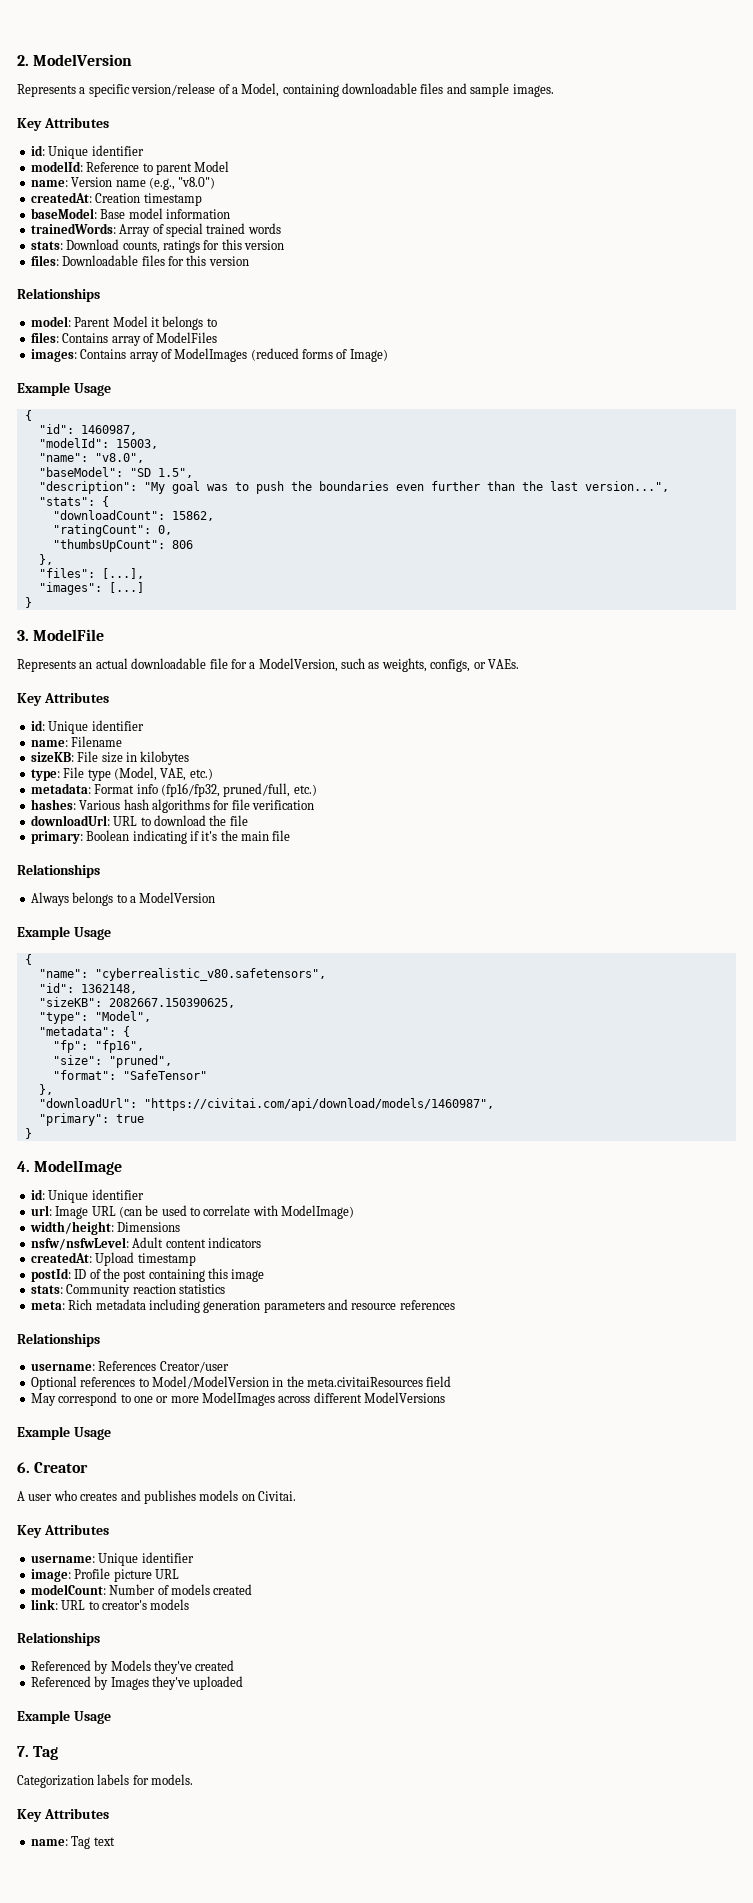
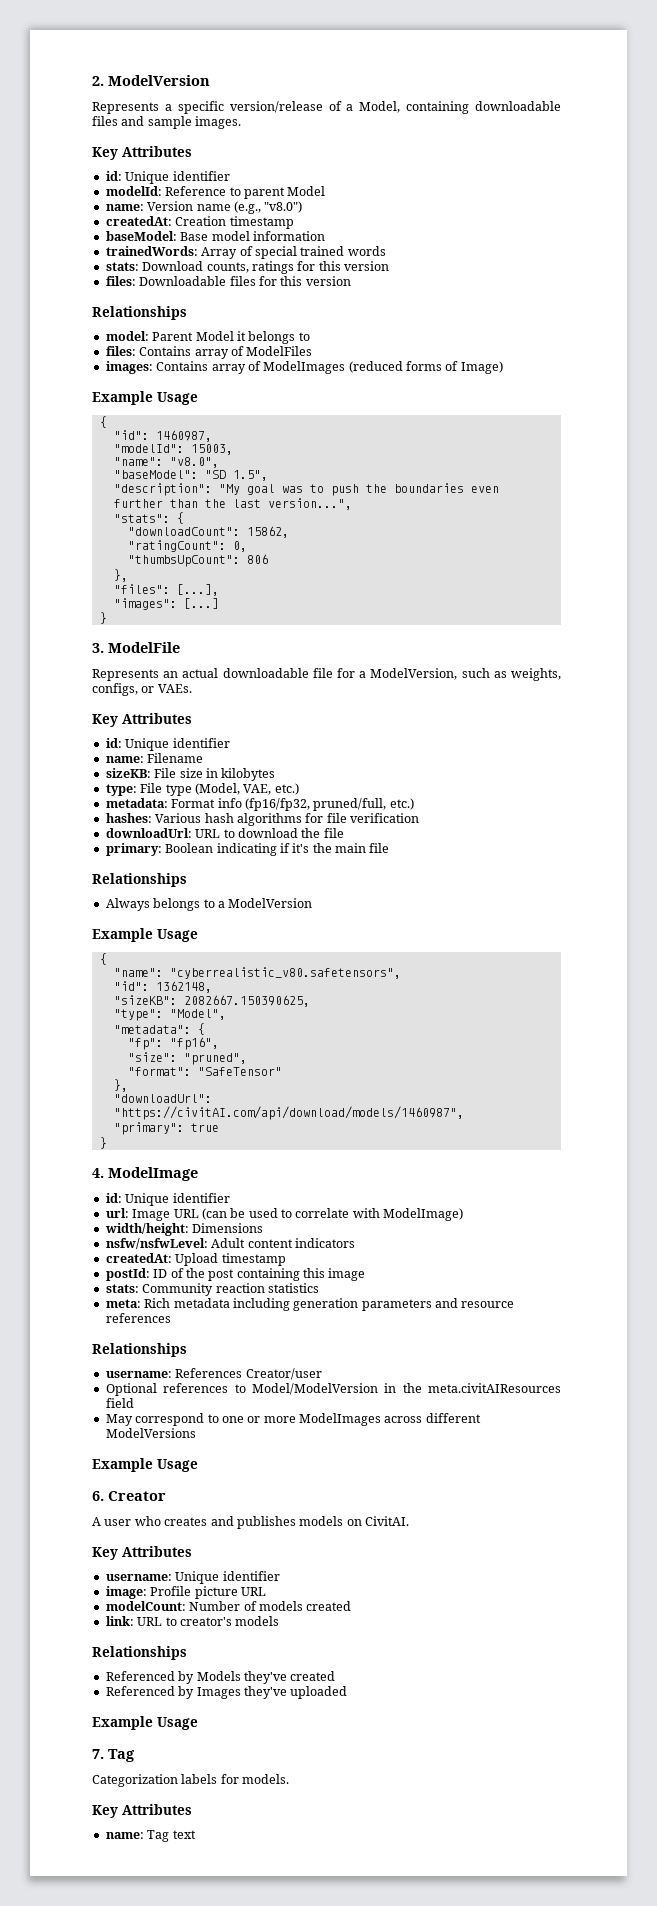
[143,1098,494,1111] "https://civitai.com/api/download/models/1460987", -> [113,1106,464,1120] "https://civitAI.com/api/download/models/1460987",
[307,1377,423,1387] meta.civitaiResources -> [428,1383,561,1393] meta.civitAIResources
[258,1491,296,1501] Civitai. -> [365,1516,409,1526] CivitAI.

